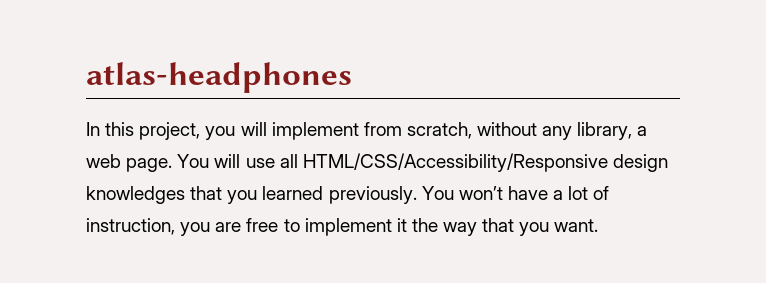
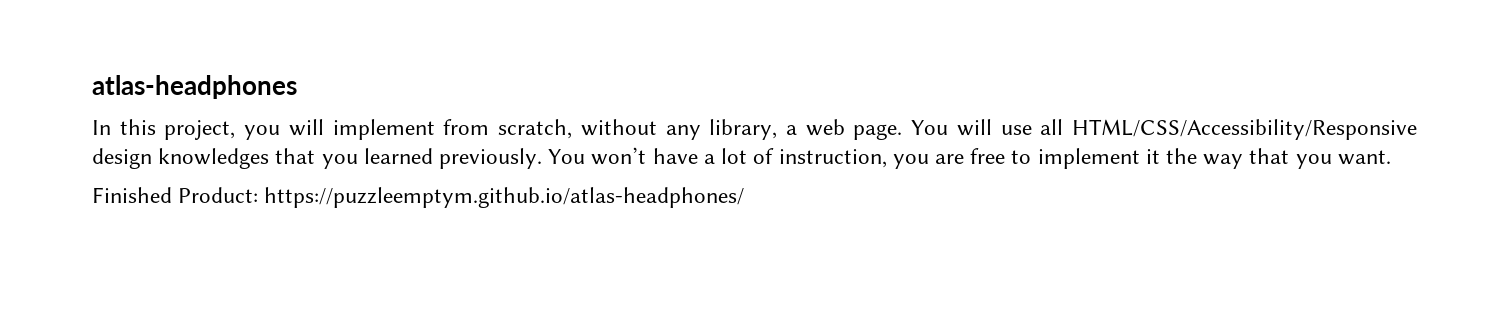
(599, 225) none -> [92,187,745,208] // Finished Product: https://puzzleemptym.github.io/atlas-headphones/

